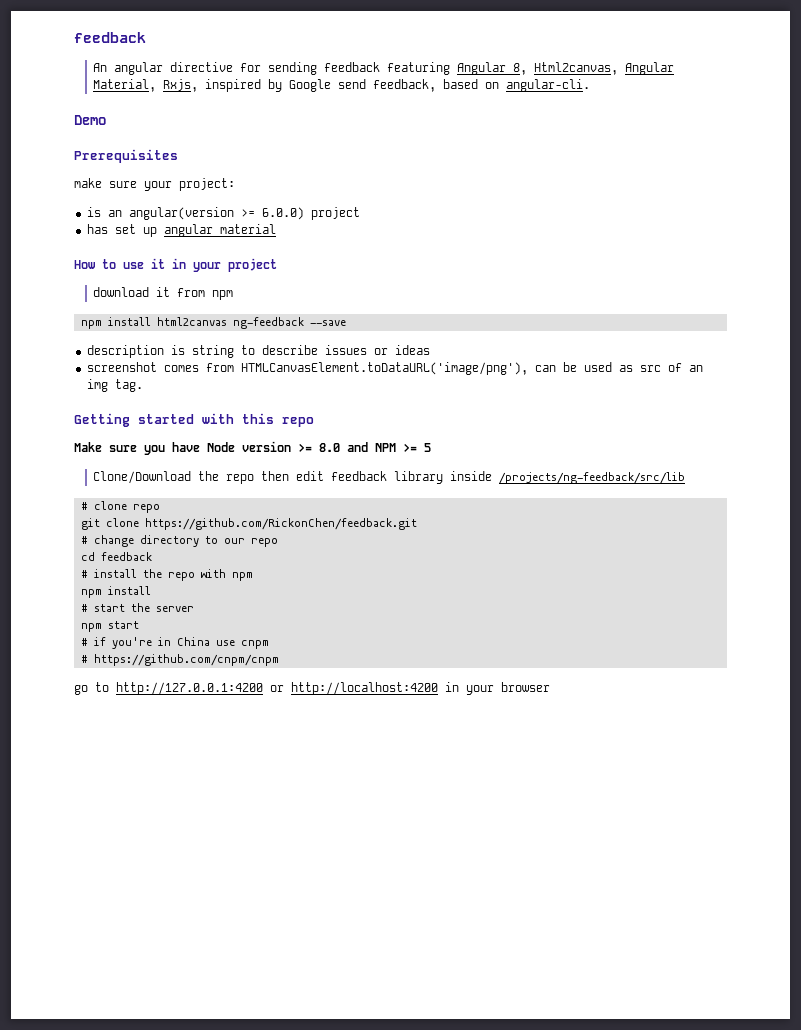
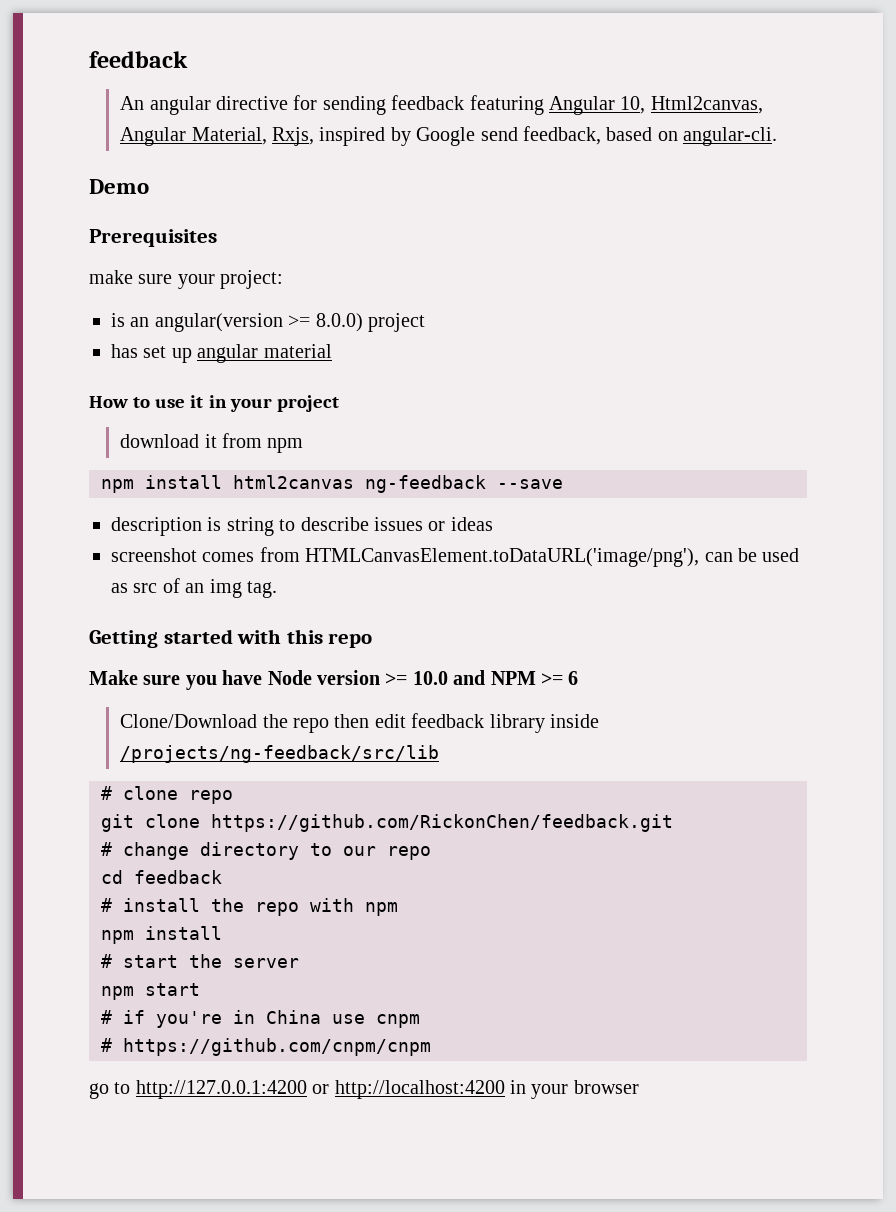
[513,63,528,75] 8, -> [620,96,646,114] 10,
[261,207,304,220] 6.0.0) -> [315,313,363,332] 8.0.0)
[319,443,340,452] 8.0 -> [412,671,448,685] 10.0
[424,443,431,452] 5 -> [568,671,579,685] 6

